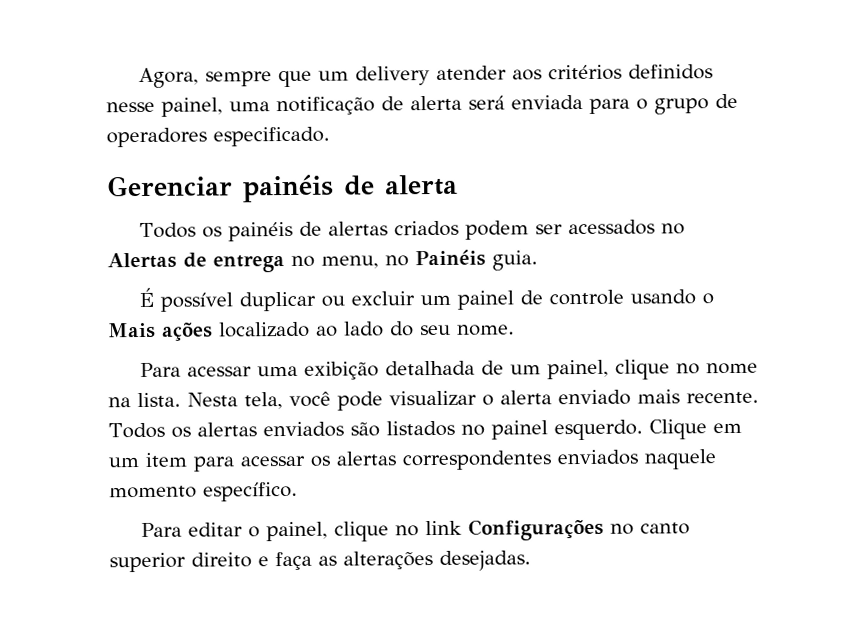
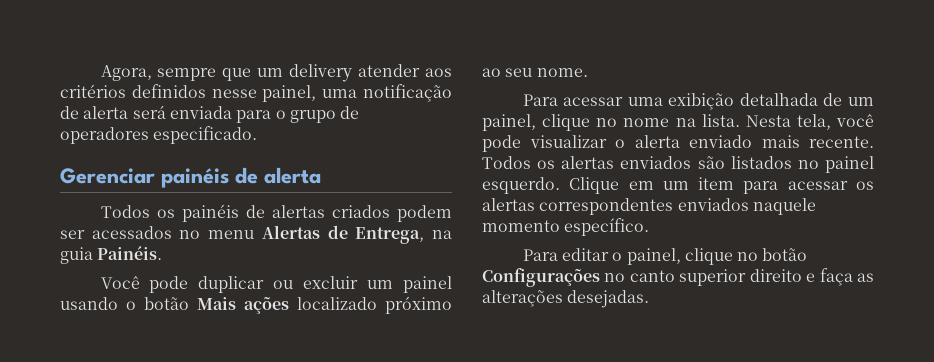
(685, 229) none -> [208,230,255,239] menu
[213,249,538,273] [138,287,233,312] entrega no menu, no Painéis guia. // É possível -> [355,227,453,244] [60,246,163,264] [100,276,189,293] Entrega, na guia Painéis. // Você pode
[519,289,624,306] de controle -> (452, 284) none
(714, 299) none -> [144,297,189,310] botão
[316,321,414,337] ao lado do -> [385,296,452,314] [482,68,501,77] próximo ao
[424,520,462,536] link -> [762,248,808,261] botão

